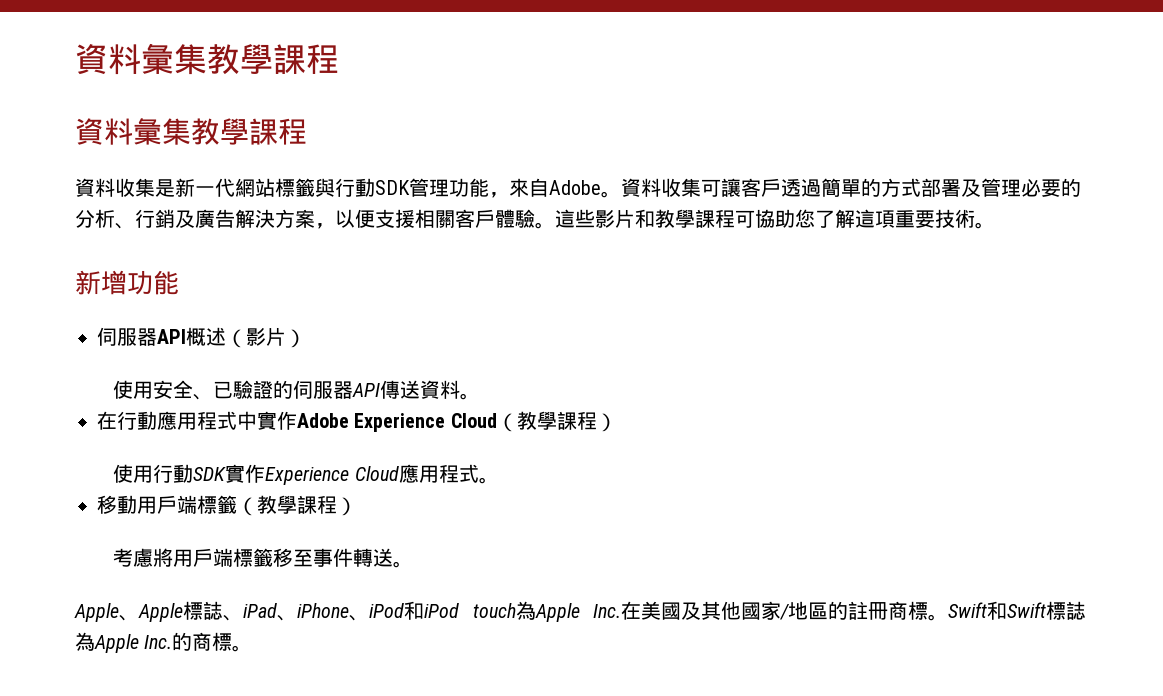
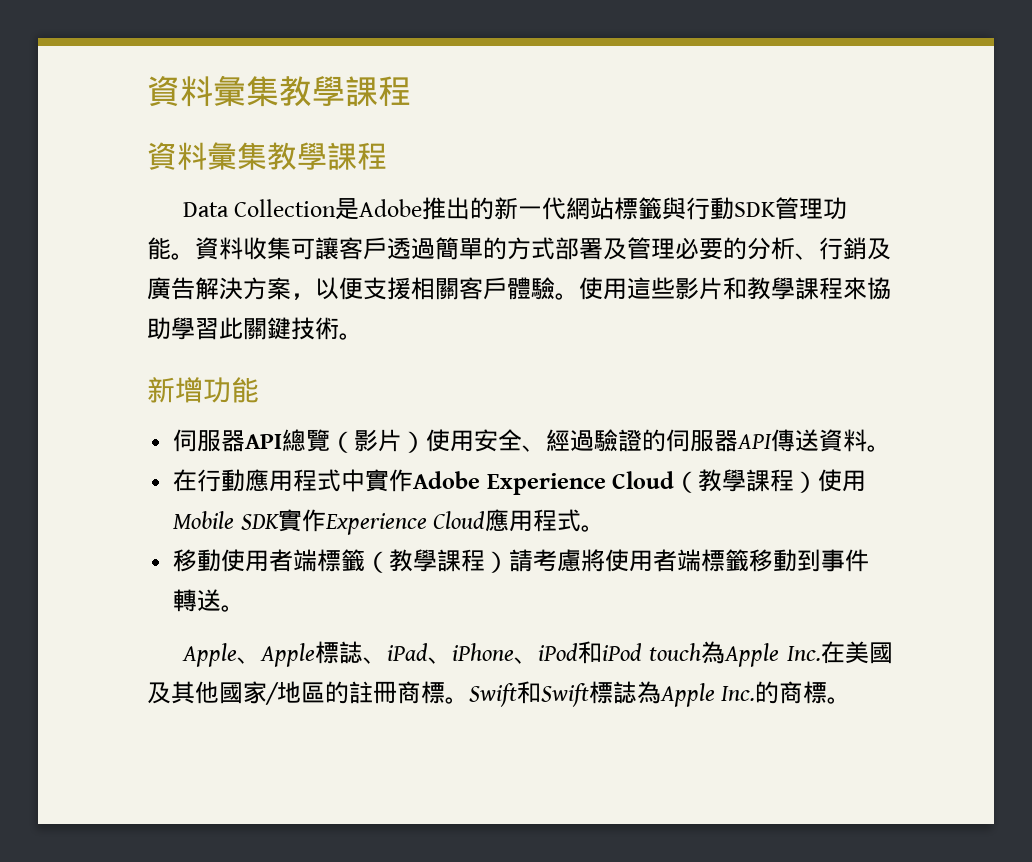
[75,178,175,197] 資料收集是 -> [182,197,495,220] Data Collection是Adobe推出的
[489,178,601,198] ，來自Adobe -> (171, 248) none
(555, 225) none -> [579,277,627,300] 使用
[735,209,935,228] 可協助您了解這項重要 -> [843,277,891,300] [147,317,291,340] 來協助學習此關鍵
[186,327,226,346] 概述 -> [282,429,331,452] 總覽
(306, 338) // -> (427, 442) none
[213,381,234,399] 已 -> [546,429,595,452] 經過
[113,464,194,483] // 使用行動 -> [818,469,867,492] [173,511,235,529] 使用Mobile
[137,495,177,514] 用戶 -> [221,549,294,572] 使用者
[113,548,214,567] // 考慮將用戶 -> [509,549,678,572] 請考慮將使用者
[293,549,314,567] 至 -> [773,549,822,572] 動到

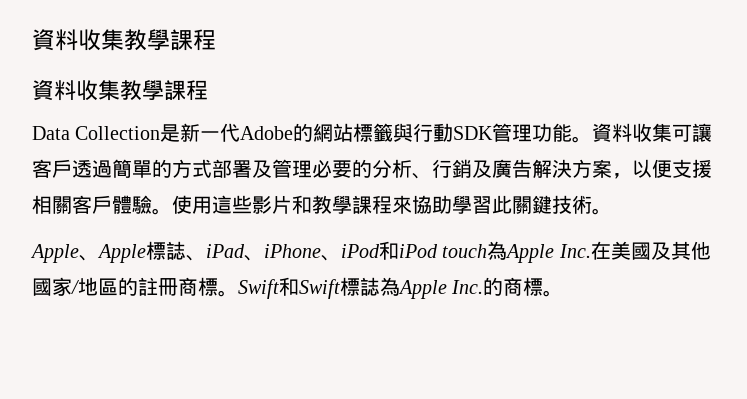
[147,75,246,107] 資料彙 -> [32,29,101,51] 資料收
[207,142,237,170] 彙 -> [76,80,98,101] 收
[359,197,567,220] Adobe推出的新一代 -> [180,123,314,142] 新一代Adobe的
[147,377,259,403] [173,429,892,453] [173,469,867,495] [173,509,606,535] [173,549,870,573] [173,589,246,612] // 新增功能 // 伺服器API總覽（影片）使用安全、經過驗證的伺服器API傳送資料。 // 在行動應用程式中實作Adobe Experience Cloud（教學課程）使用Mobile SDK實作Experience Cloud應用程式。 // 移動使用者端標籤（教學課程）請考慮將使用者端標籤移動到事件轉送。 -> (612, 211) none

